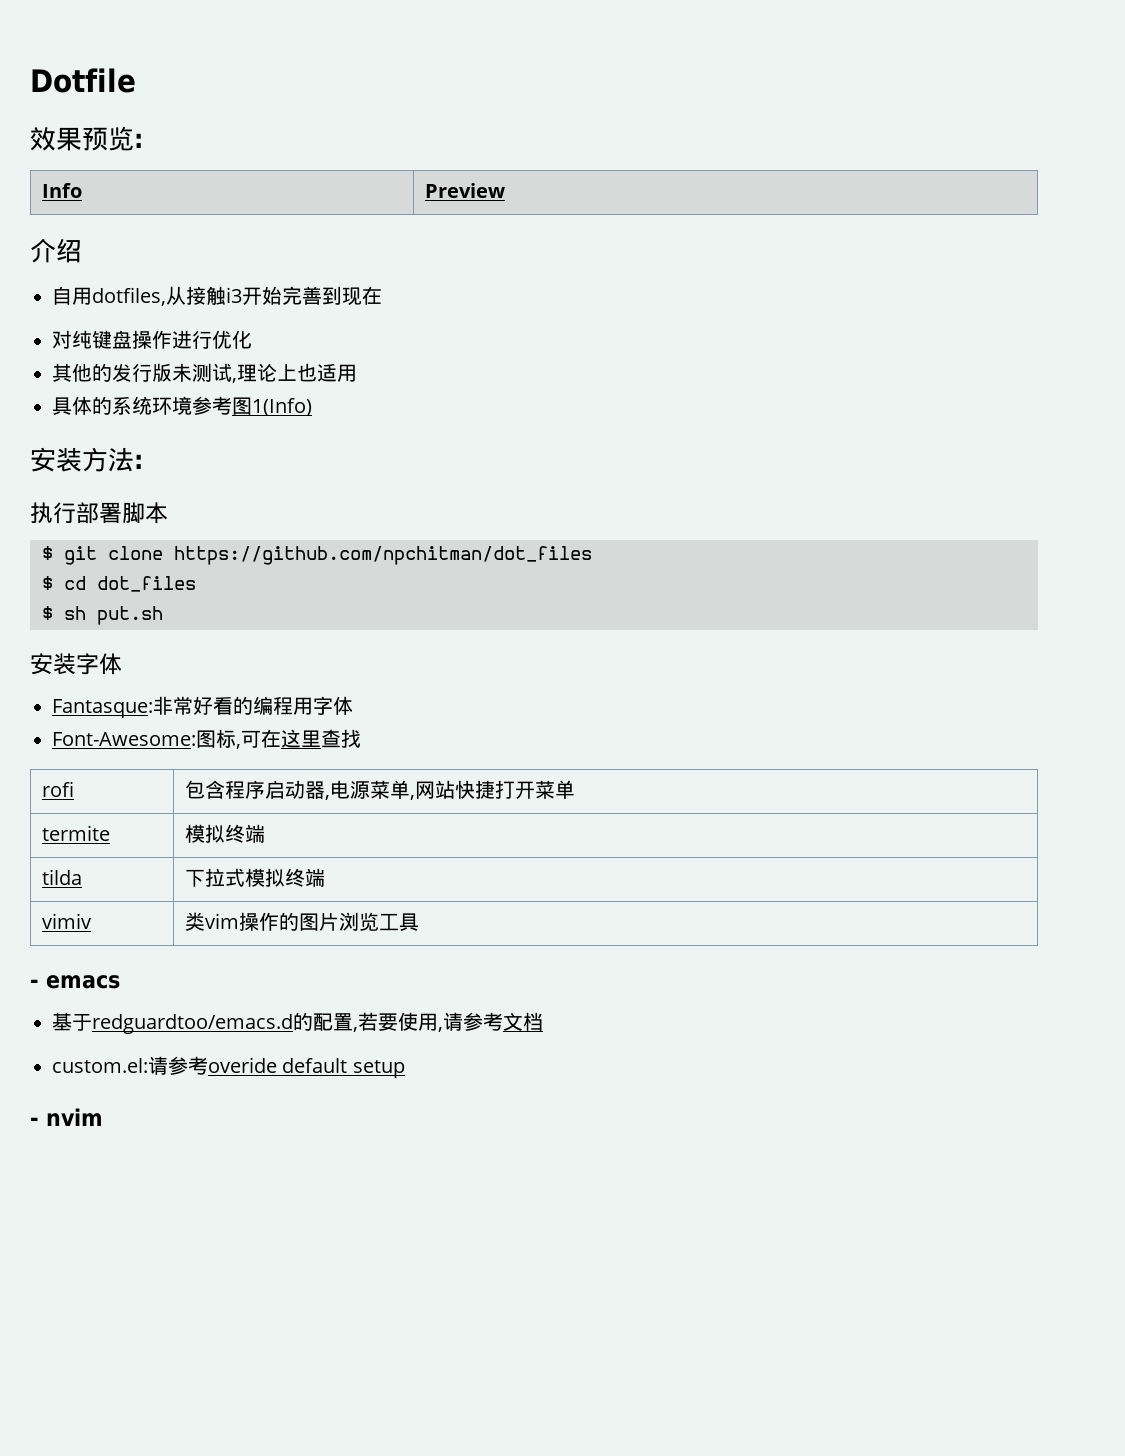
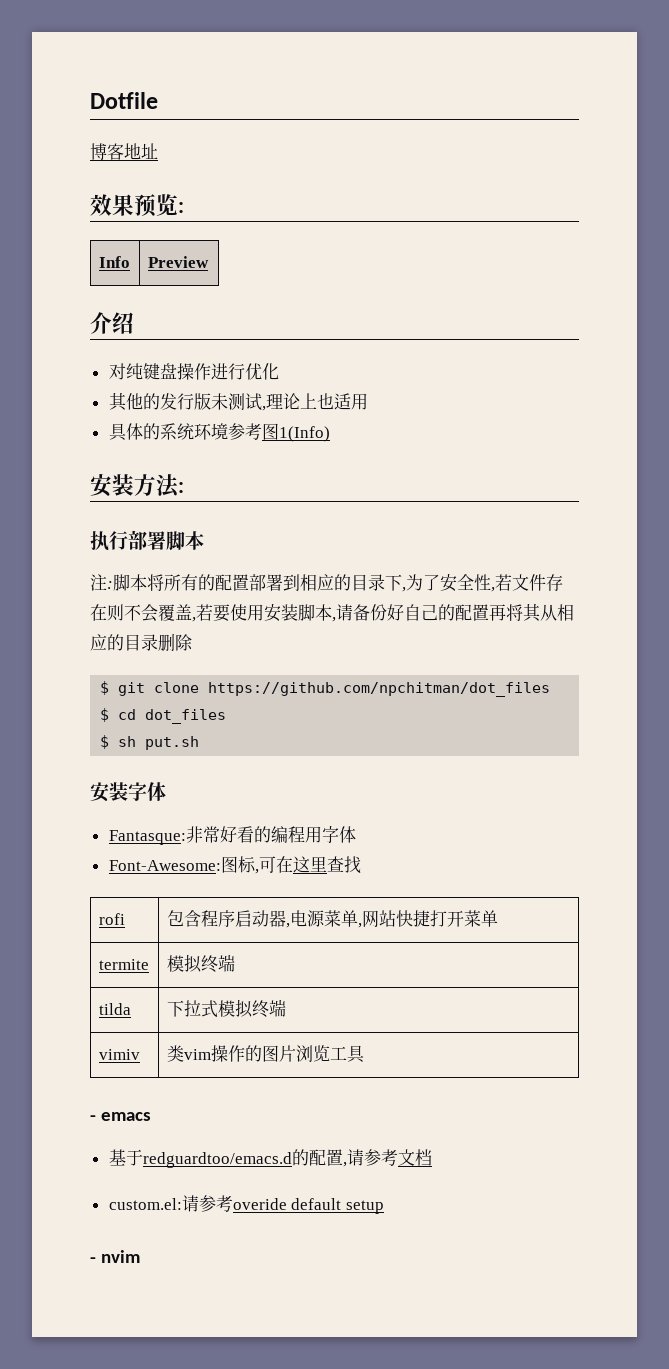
(136, 80) none -> [90,143,158,160] // 博客地址
[52,286,382,306] // 自用dotfiles,从接触i3开始完善到现在 -> (134, 323) none
(168, 513) none -> [90,574,563,592] [90,603,574,622] [90,633,193,651] // 注:脚本将所有的配置部署到相应的目录下,为了安全性,若文件存在则不会覆盖,若要使用安装脚本,请备份好自己的配置再将其从相应的目录删除
[358,1012,443,1032] 若要使用, -> (347, 1164) none

